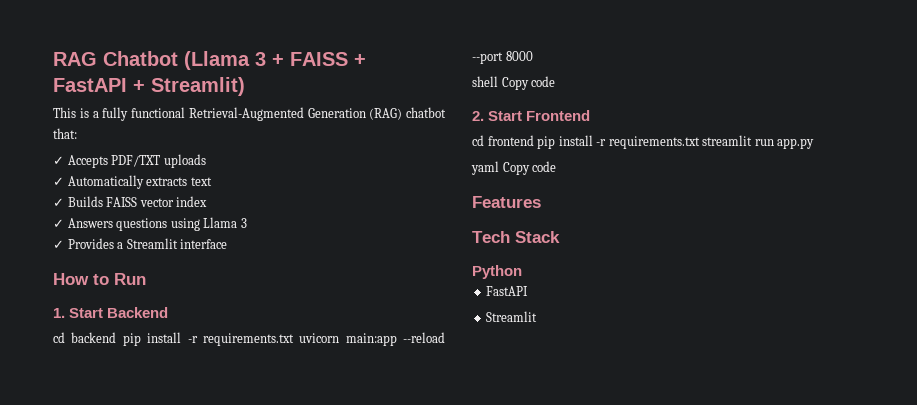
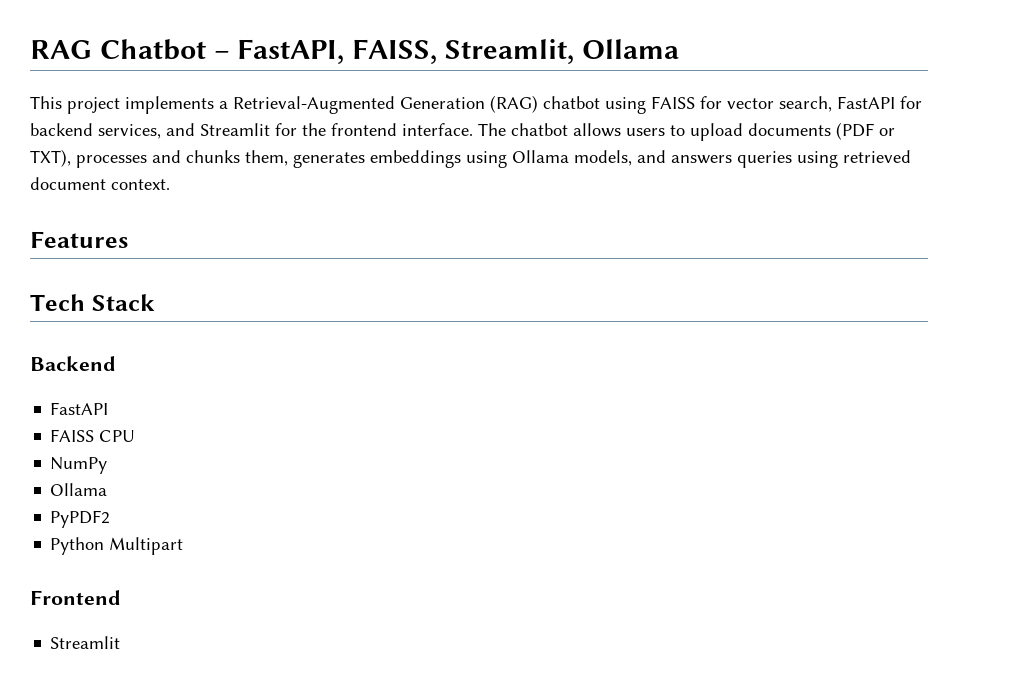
[184,51,366,70] [53,77,245,96] [53,107,446,121] [53,128,77,139] [53,154,206,168] [53,175,212,189] [53,196,208,207] [53,217,247,231] [53,238,228,249] [53,273,146,285] [53,307,169,318] [53,332,445,346] [472,51,533,64] [472,76,556,90] [472,110,591,121] [472,135,815,149] [471,161,557,175] (Llama 3 + FAISS + FastAPI + Streamlit) // This is a fully functional Retrieval-Augmented Generation (RAG) chatbot that: // ✓ Accepts PDF/TXT uploads // ✓ Automatically extracts text // ✓ Builds FAISS vector index // ✓ Answers questions using Llama 3 // ✓ Provides a Streamlit interface // How to Run // 1. Start Backend // cd backend pip install -r requirements.txt uvicorn main:app --reload --port 8000 // shell Copy code // 2. Start Frontend // cd frontend pip install -r requirements.txt streamlit run app.py // yaml Copy code -> [213,39,679,64] [30,95,922,114] [30,122,895,141] [30,149,911,168] [30,177,170,190] – FastAPI, FAISS, Streamlit, Ollama // This project implements a Retrieval-Augmented Generation (RAG) chatbot using FAISS for vector search, FastAPI for backend services, and Streamlit for the frontend interface. The chatbot allows users to upload documents (PDF or TXT), processes and chunks them, generates embeddings using Ollama models, and answers queries using retrieved document context.
[472,265,522,279] [486,286,529,296] Python // FastAPI -> [30,356,116,371] [50,402,109,415] [50,429,136,442] [50,457,108,474] [50,483,108,496] [50,510,111,528] [50,537,184,555] [30,590,121,605] Backend // FastAPI // FAISS CPU // NumPy // Ollama // PyPDF2 // Python Multipart // Frontend

